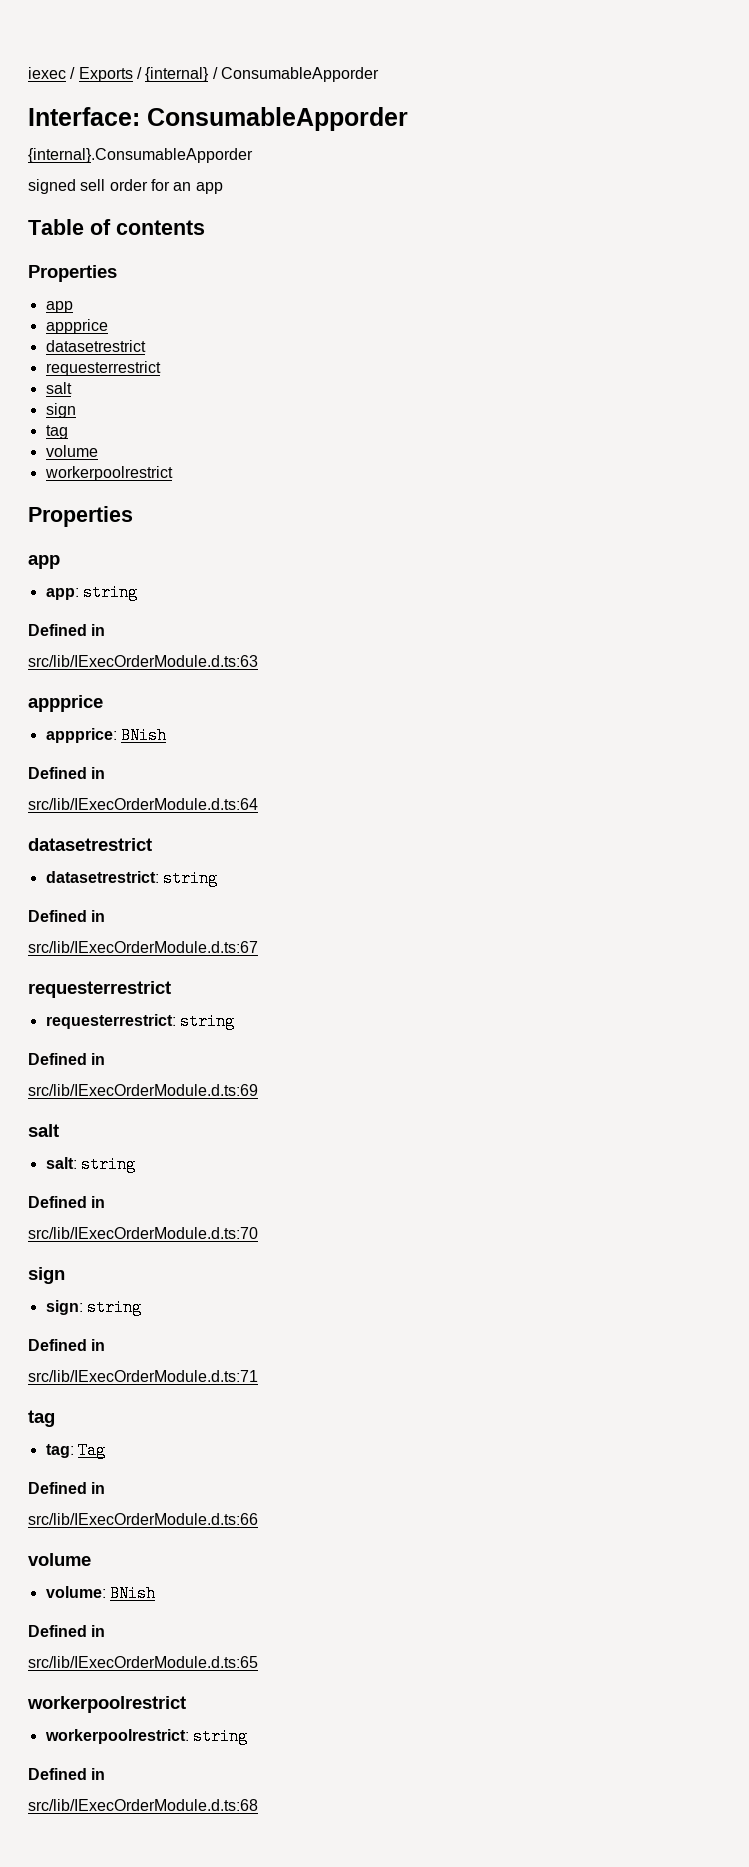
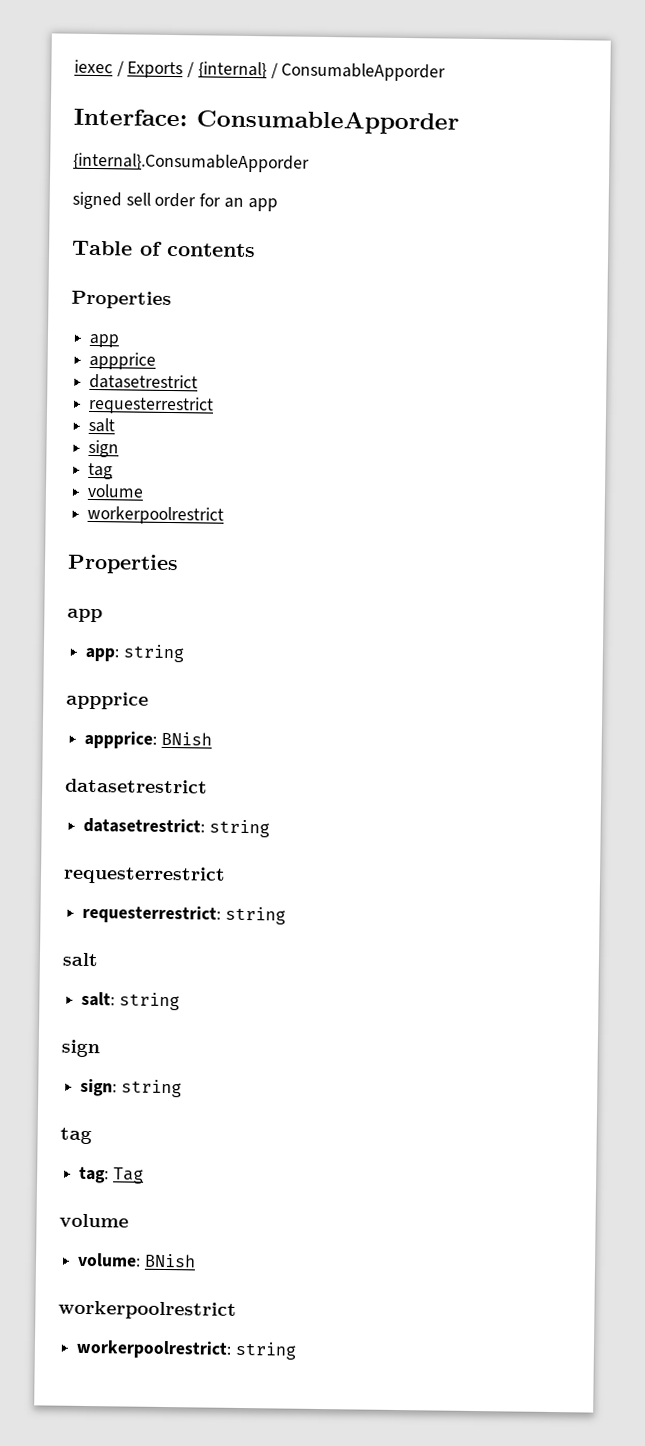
[28,624,106,636] [28,655,258,667] // Defined in // src/lib/IExecOrderModule.d.ts:63 -> (184, 653) none
[28,767,106,779] [28,798,258,810] // Defined in // src/lib/IExecOrderModule.d.ts:64 -> (212, 738) none
[28,910,106,922] [28,941,258,953] // Defined in // src/lib/IExecOrderModule.d.ts:67 -> (270, 828) none
[28,1053,106,1065] [28,1084,258,1096] // Defined in // src/lib/IExecOrderModule.d.ts:69 -> (286, 915) none
[28,1196,106,1208] [28,1227,258,1239] // Defined in // src/lib/IExecOrderModule.d.ts:70 -> (180, 1001) none
[28,1339,106,1351] [28,1370,258,1382] // Defined in // src/lib/IExecOrderModule.d.ts:71 -> (182, 1088) none
[28,1482,106,1494] [28,1513,258,1525] // Defined in // src/lib/IExecOrderModule.d.ts:66 -> (144, 1175) none
[28,1625,106,1637] [28,1656,258,1668] // Defined in // src/lib/IExecOrderModule.d.ts:65 -> (196, 1260) none
[28,1768,106,1780] [28,1799,258,1811] // Defined in // src/lib/IExecOrderModule.d.ts:68 -> (296, 1350) none

